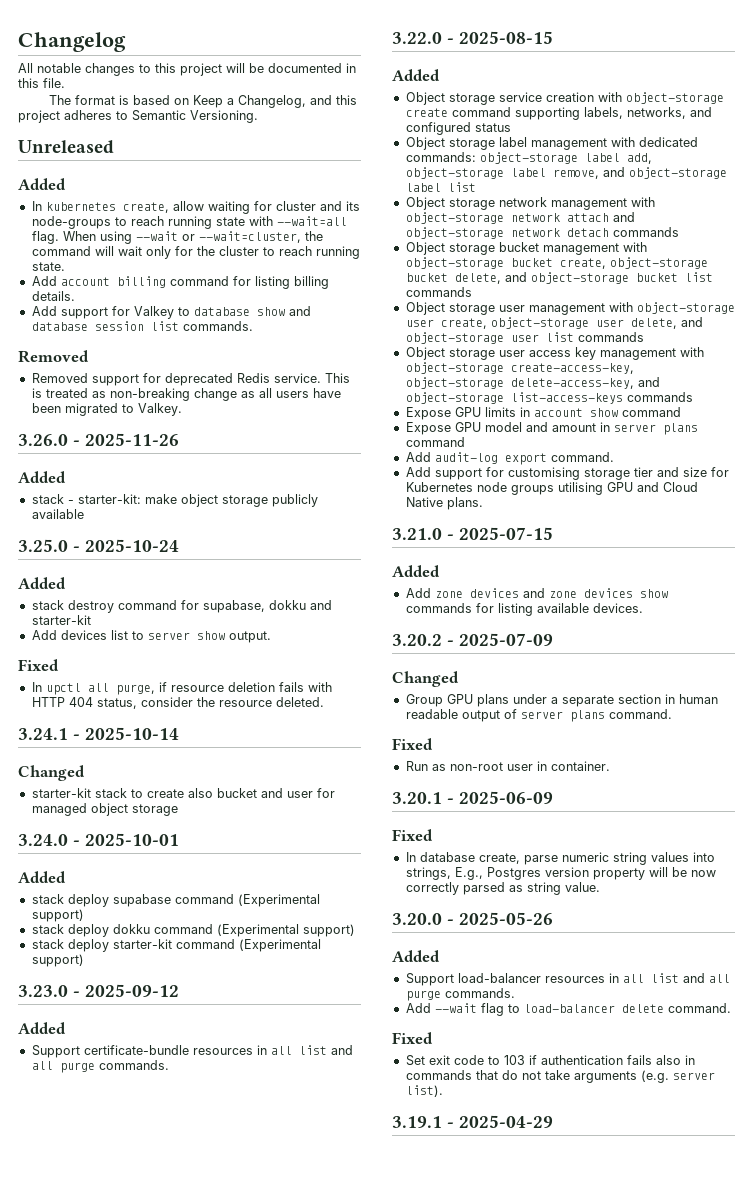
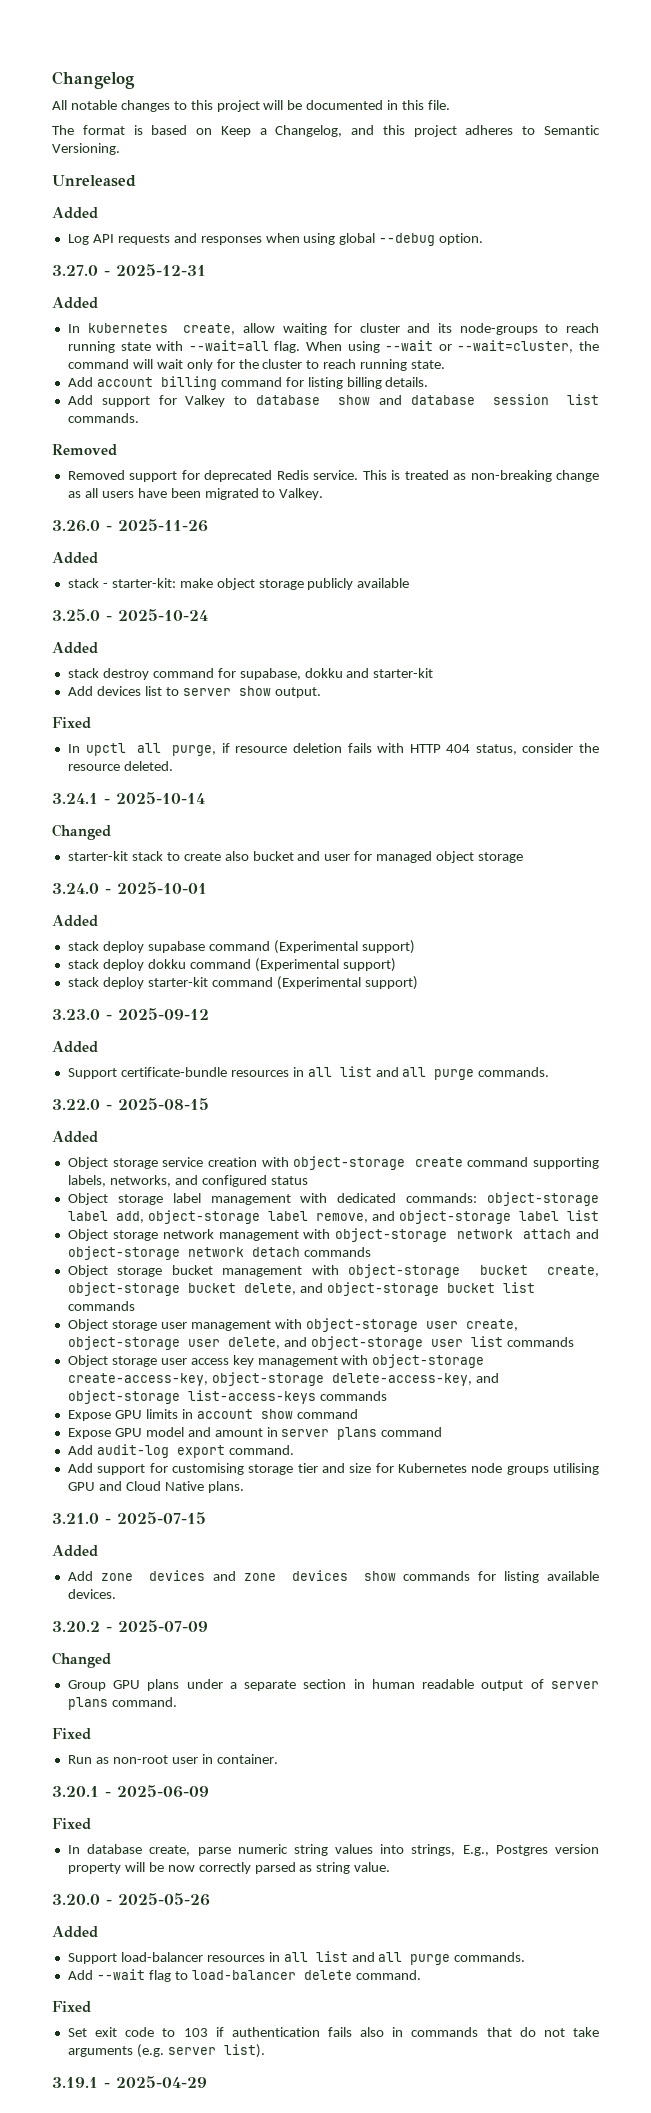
(66, 184) none -> [67,233,484,246] [52,264,206,276] [52,297,98,309] // Log API requests and responses when using global --debug option. // 3.27.0 - 2025-12-31 // Added

